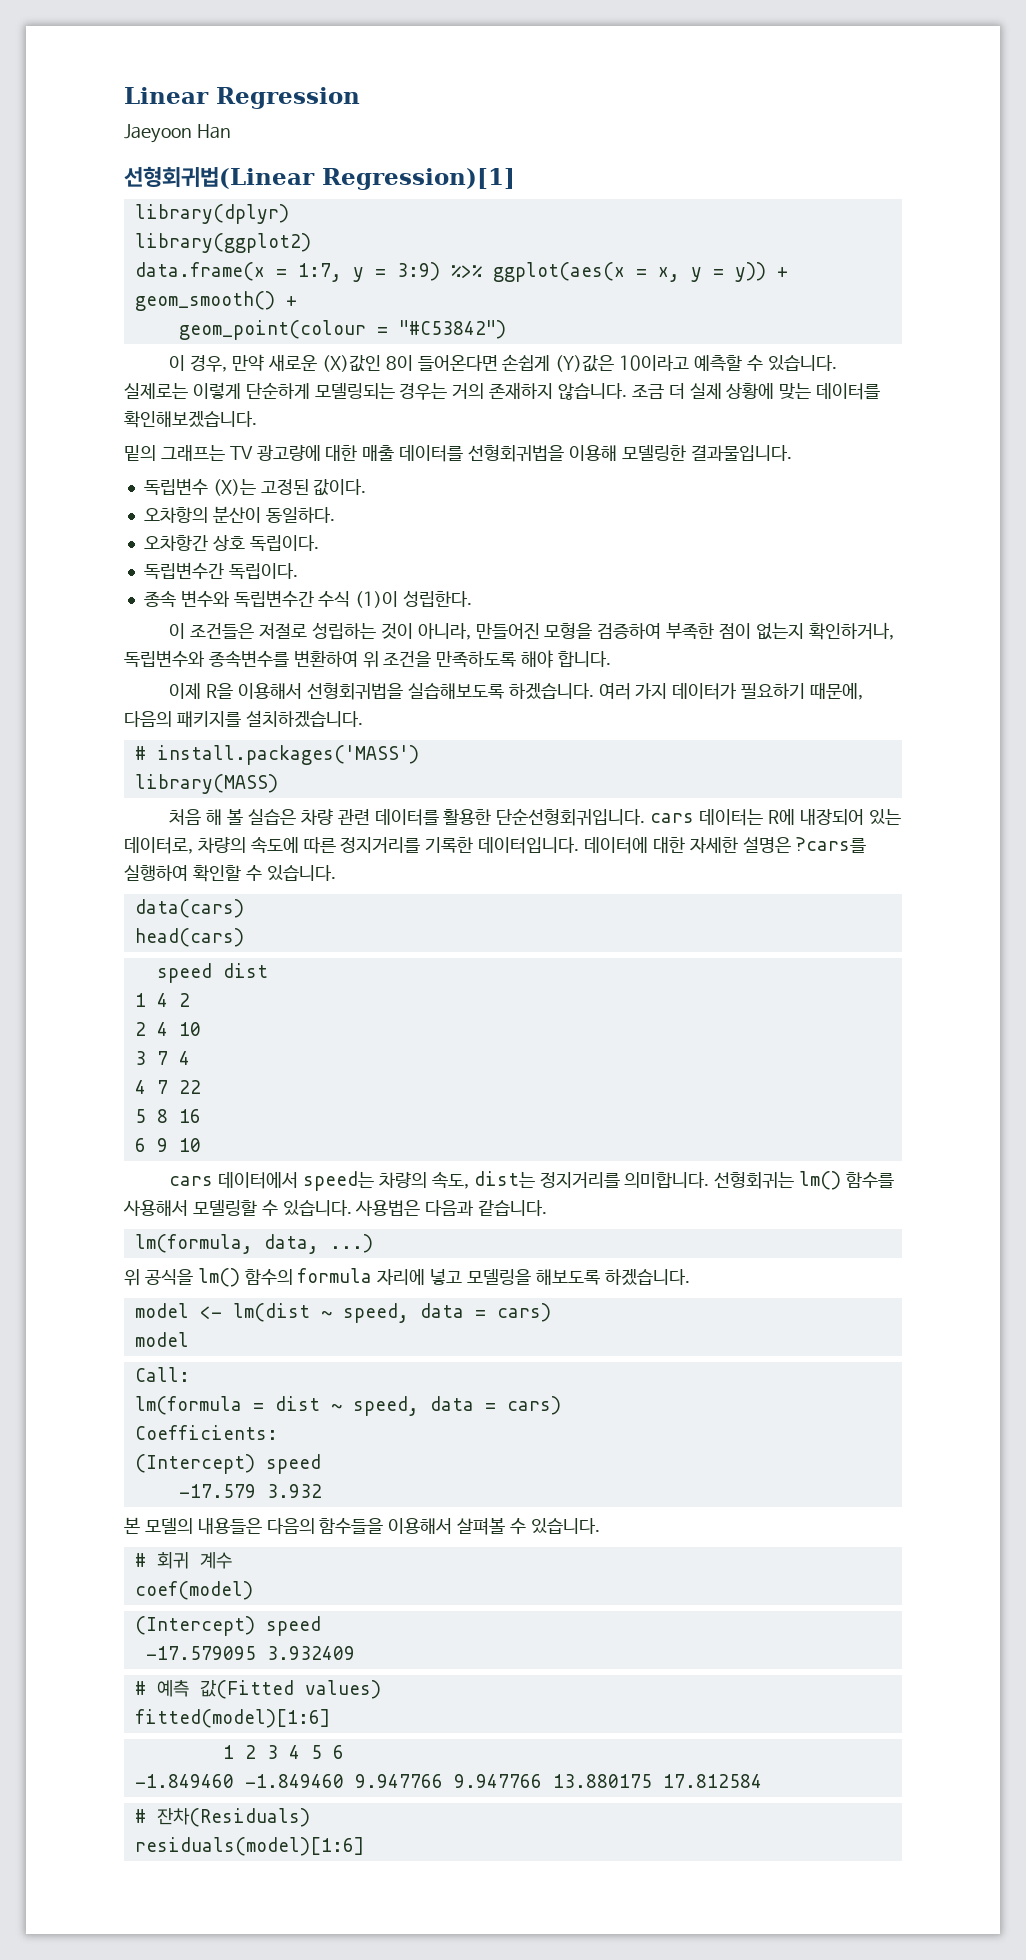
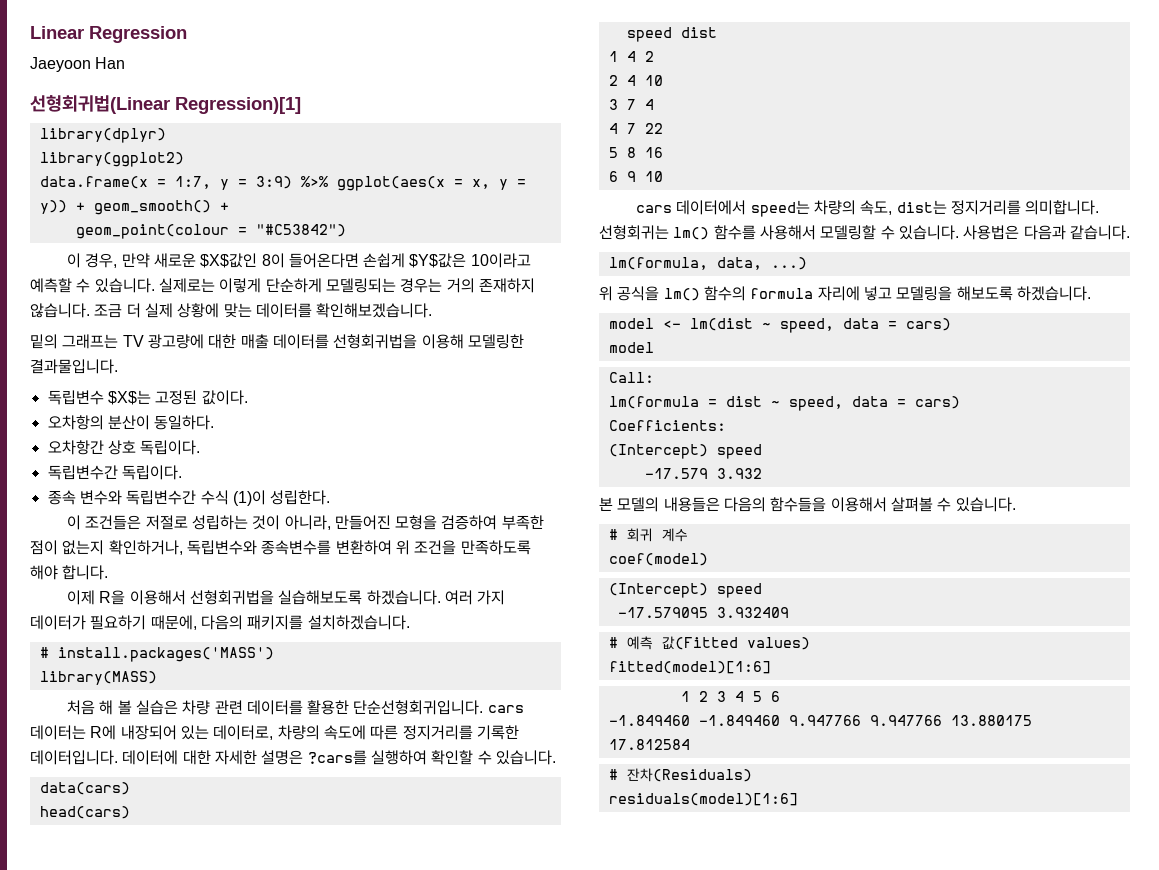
[321,355,381,372] (X)값인 -> [200,253,258,268] $X$값인
[555,355,615,372] (Y)값은 -> [409,253,467,268] $Y$값은
[212,479,256,496] (X)는 -> [107,390,151,405] $X$는

